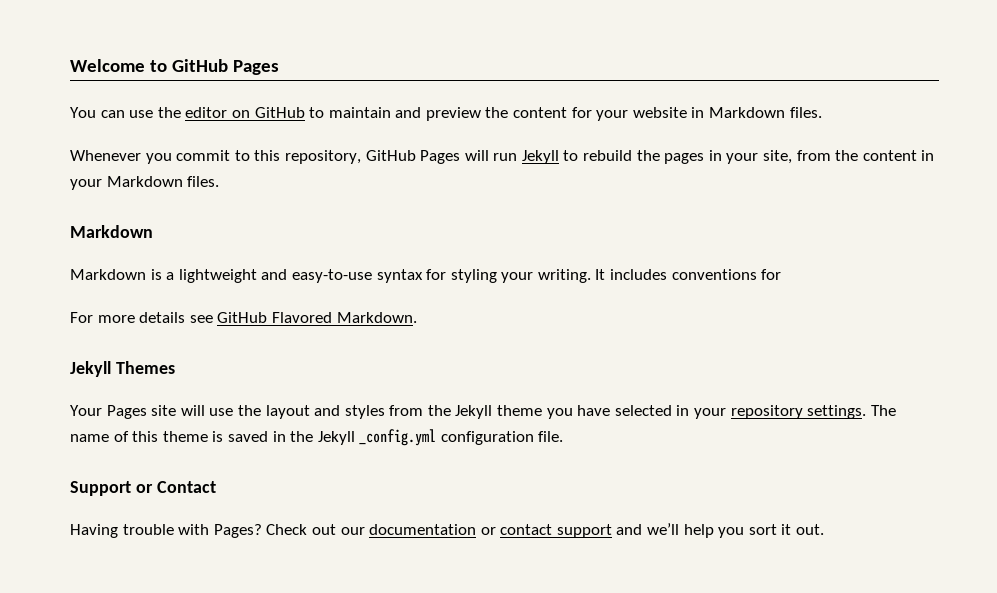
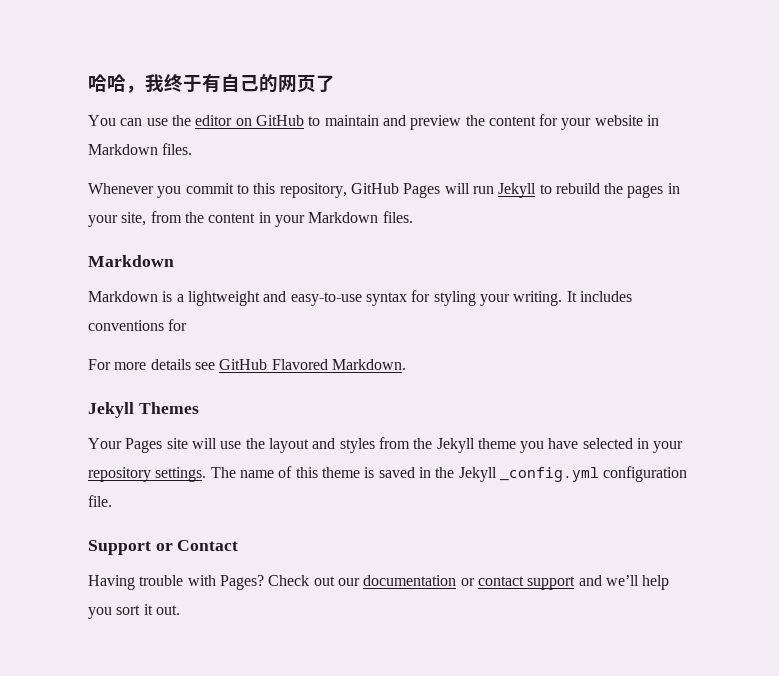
[70,59,279,75] Welcome to GitHub Pages -> [88,74,335,93] 哈哈，我终于有自己的网页了

